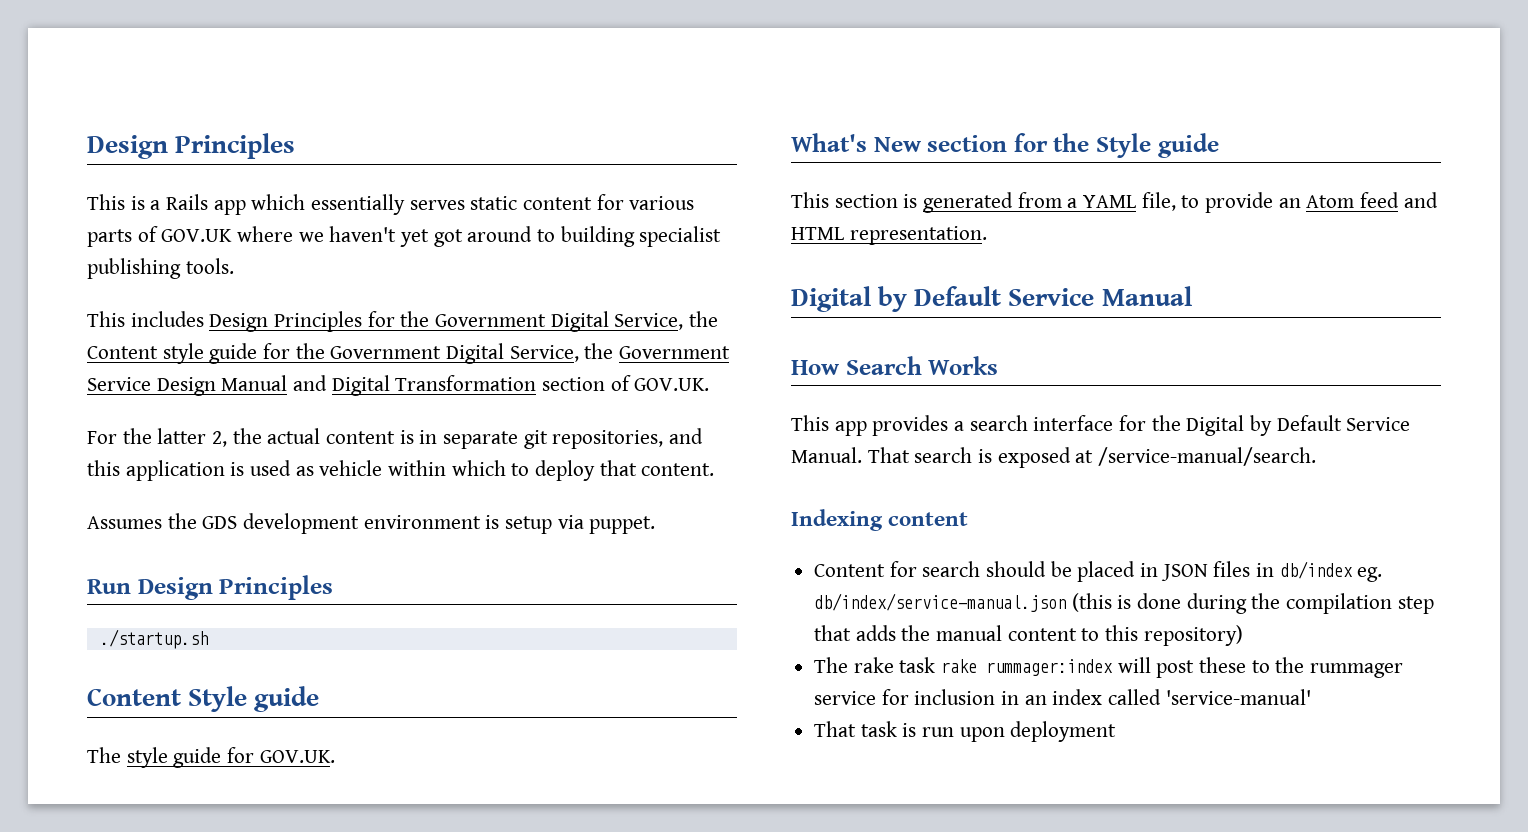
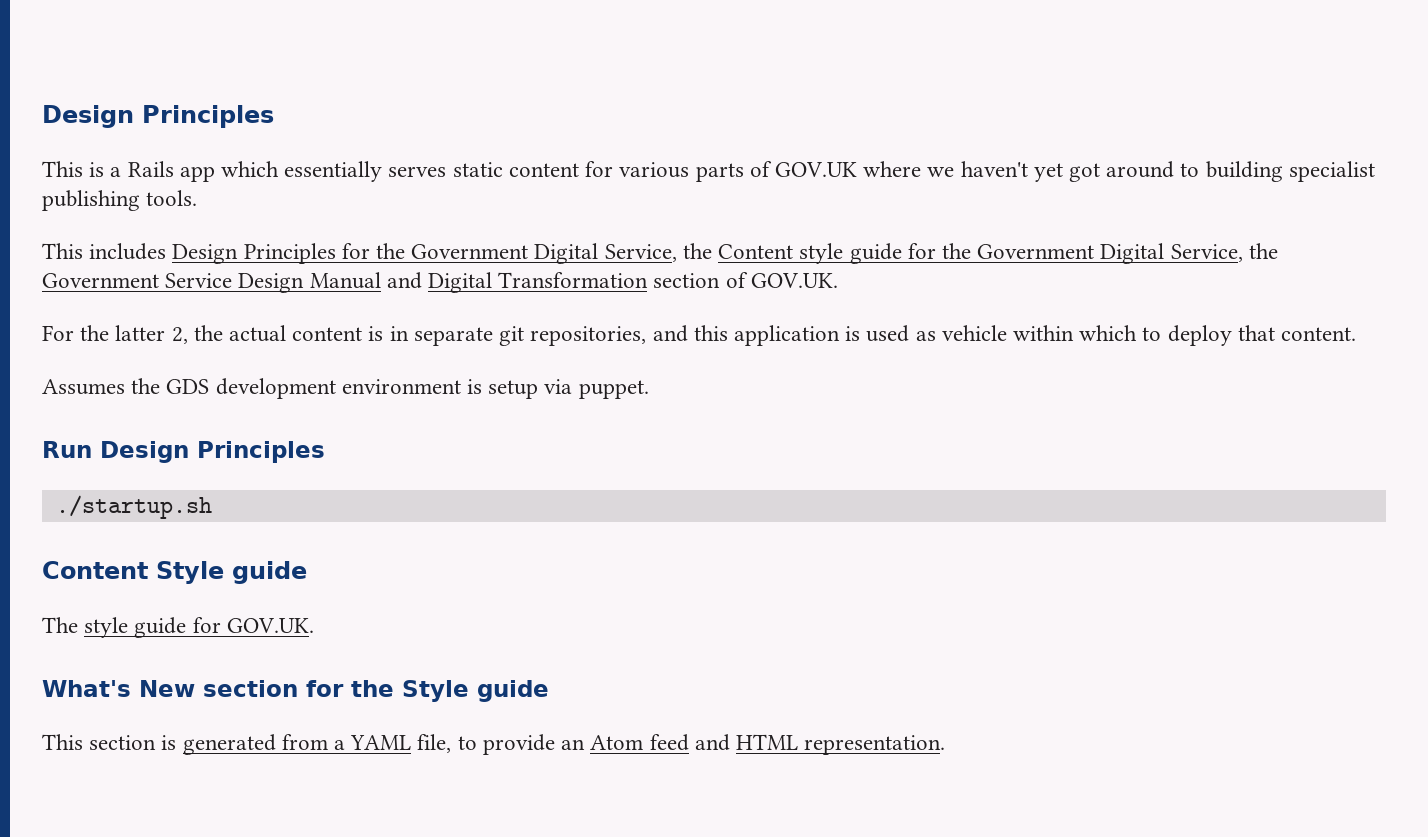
[791,286,1192,312] [791,356,999,375] [791,415,1411,436] [791,447,1317,468] [791,509,969,531] [814,561,1383,582] [814,593,1434,614] [814,625,1243,646] [814,657,1404,678] [814,689,1311,705] [814,721,1117,742] // Digital by Default Service Manual // How Search Works // This app provides a search interface for the Digital by Default Service Manual. That search is exposed at /service-manual/search. // Indexing content // Content for search should be placed in JSON files in db/index eg. db/index/service-manual.json (this is done during the compilation step that adds the manual content to this repository) // The rake task rake rummager:index will post these to the rummager service for inclusion in an index called 'service-manual' // That task is run upon deployment -> (946, 745) none

